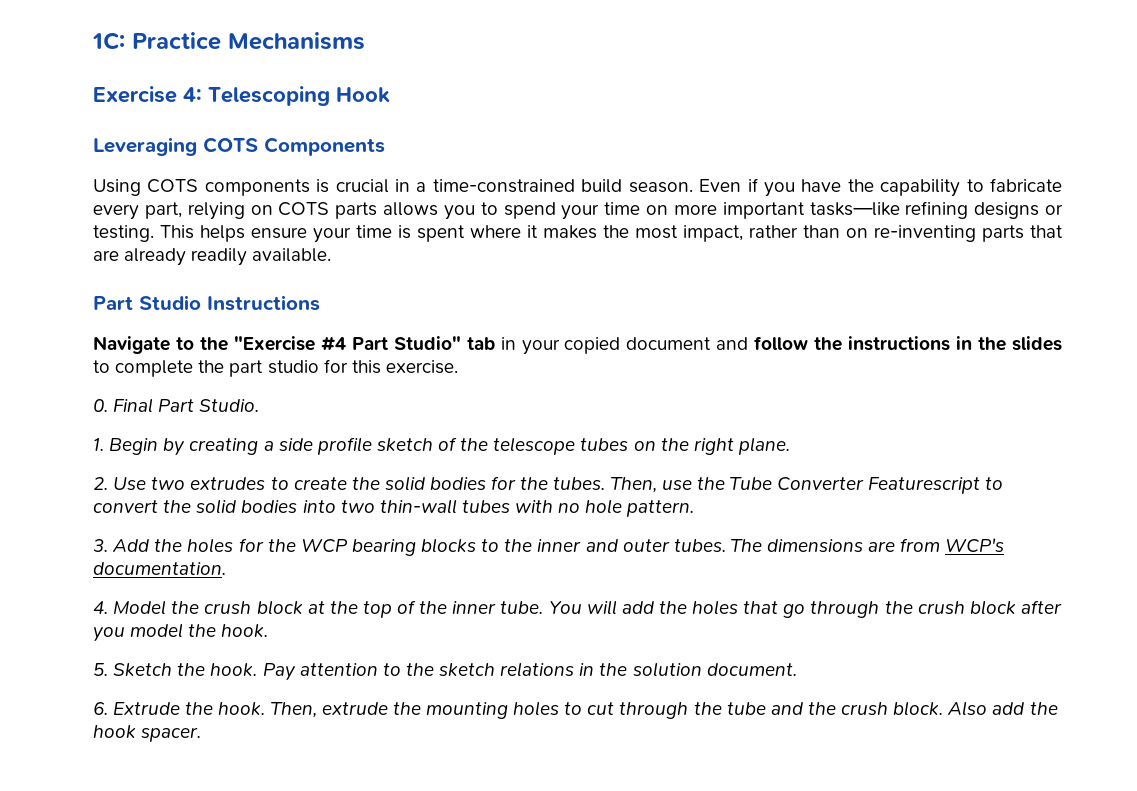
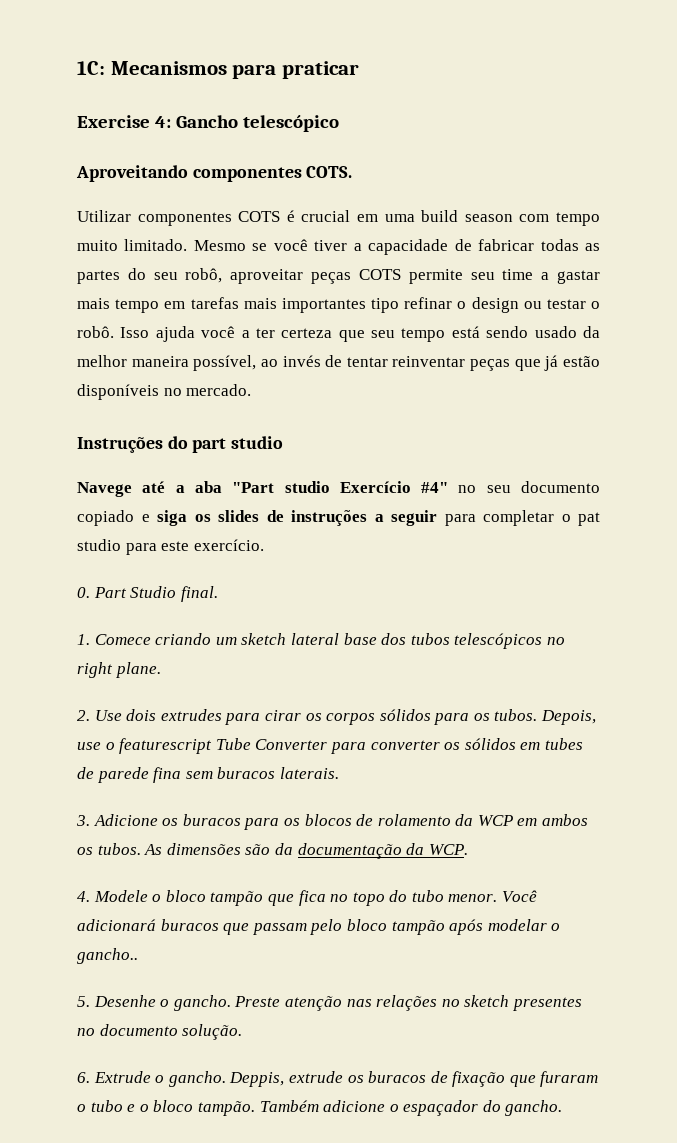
[132,32,365,50] Practice Mechanisms -> [110,61,359,79] Mecanismos para praticar
[208,86,390,106] [93,137,385,156] [93,178,1062,197] [93,201,1063,220] [93,225,1063,243] [93,248,332,266] [93,295,320,311] [93,336,1063,355] [93,359,458,377] [93,398,260,413] [93,437,790,456] [93,476,1004,494] [93,499,695,517] [93,538,1005,556] [93,562,226,575] [93,600,1062,618] [93,623,269,642] [93,662,797,681] [93,701,1058,719] [93,725,202,742] Telescoping Hook // Leveraging COTS Components // Using COTS components is crucial in a time-constrained build season. Even if you have the capability to fabricate every part, relying on COTS parts allows you to spend your time on more important tasks—like refining designs or testing. This helps ensure your time is spent where it makes the most impact, rather than on re-inventing parts that are already readily available. // Part Studio Instructions // Navigate to the "Exercise #4 Part Studio" tab in your copied document and follow the instructions in the slides to complete the part studio for this exercise. // 0. Final Part Studio. // 1. Begin by creating a side profile sketch of the telescope tubes on the right plane. // 2. Use two extrudes to create the solid bodies for the tubes. Then, use the Tube Converter Featurescript to convert the solid bodies into two thin-wall tubes with no hole pattern. // 3. Add the holes for the WCP bearing blocks to the inner and outer tubes. The dimensions are from WCP's documentation. // 4. Model the crush block at the top of the inner tube. You will add the holes that go through the crush block after you model the hook. // 5. Sketch the hook. Pay attention to the sketch relations in the solution document. // 6. Extrude the hook. Then, extrude the mounting holes to cut through the tube and the crush block. Also add the hook spacer. -> [176,115,340,132] [76,165,353,182] [77,210,601,226] [77,239,600,255] [77,268,600,284] [77,297,600,313] [77,326,600,342] [77,355,600,371] [77,384,252,400] [77,436,284,453] [77,481,600,497] [77,510,600,526] [77,539,264,555] [77,586,218,602] [77,633,565,649] [77,662,161,678] [77,709,597,725] [77,738,583,754] [77,767,339,783] [76,814,589,830] [77,843,468,859] [77,890,538,906] [77,919,561,935] [77,948,138,964] [77,995,582,1011] [77,1024,243,1040] [77,1071,599,1087] [77,1100,563,1116] Gancho telescópico // Aproveitando componentes COTS. // Utilizar componentes COTS é crucial em uma build season com tempo muito limitado. Mesmo se você tiver a capacidade de fabricar todas as partes do seu robô, aproveitar peças COTS permite seu time a gastar mais tempo em tarefas mais importantes tipo refinar o design ou testar o robô. Isso ajuda você a ter certeza que seu tempo está sendo usado da melhor maneira possível, ao invés de tentar reinventar peças que já estão disponíveis no mercado. // Instruções do part studio // Navege até a aba "Part studio Exercício #4" no seu documento copiado e siga os slides de instruções a seguir para completar o pat studio para este exercício. // 0. Part Studio final. // 1. Comece criando um sketch lateral base dos tubos telescópicos no right plane. // 2. Use dois extrudes para cirar os corpos sólidos para os tubos. Depois, use o featurescript Tube Converter para converter os sólidos em tubes de parede fina sem buracos laterais. // 3. Adicione os buracos para os blocos de rolamento da WCP em ambos os tubos. As dimensões são da documentação da WCP. // 4. Modele o bloco tampão que fica no topo do tubo menor. Você adicionará buracos que passam pelo bloco tampão após modelar o gancho.. // 5. Desenhe o gancho. Preste atenção nas relações no sketch presentes no documento solução. // 6. Extrude o gancho. Deppis, extrude os buracos de fixação que furaram o tubo e o bloco tampão. Também adicione o espaçador do gancho.

